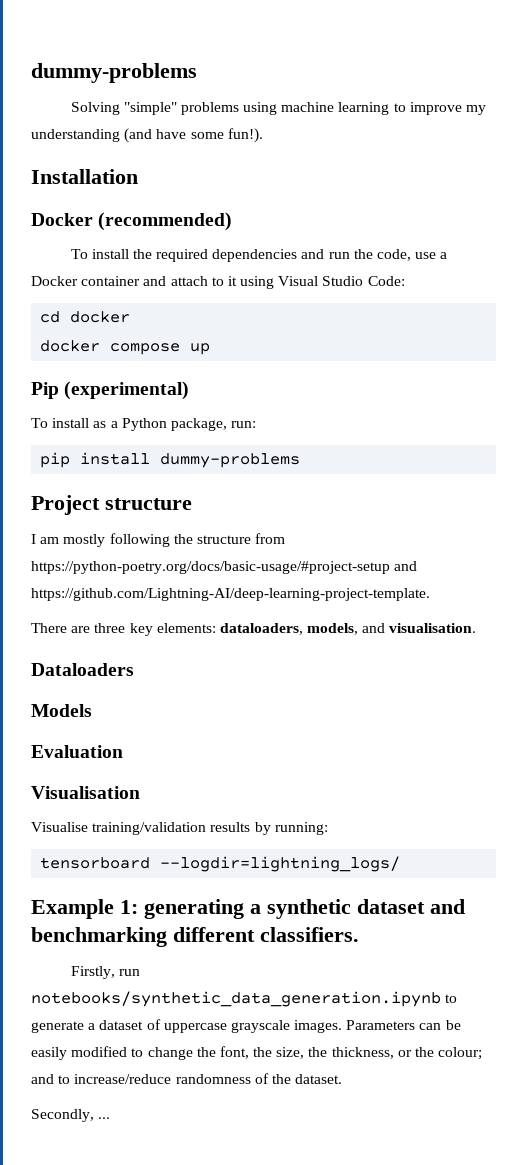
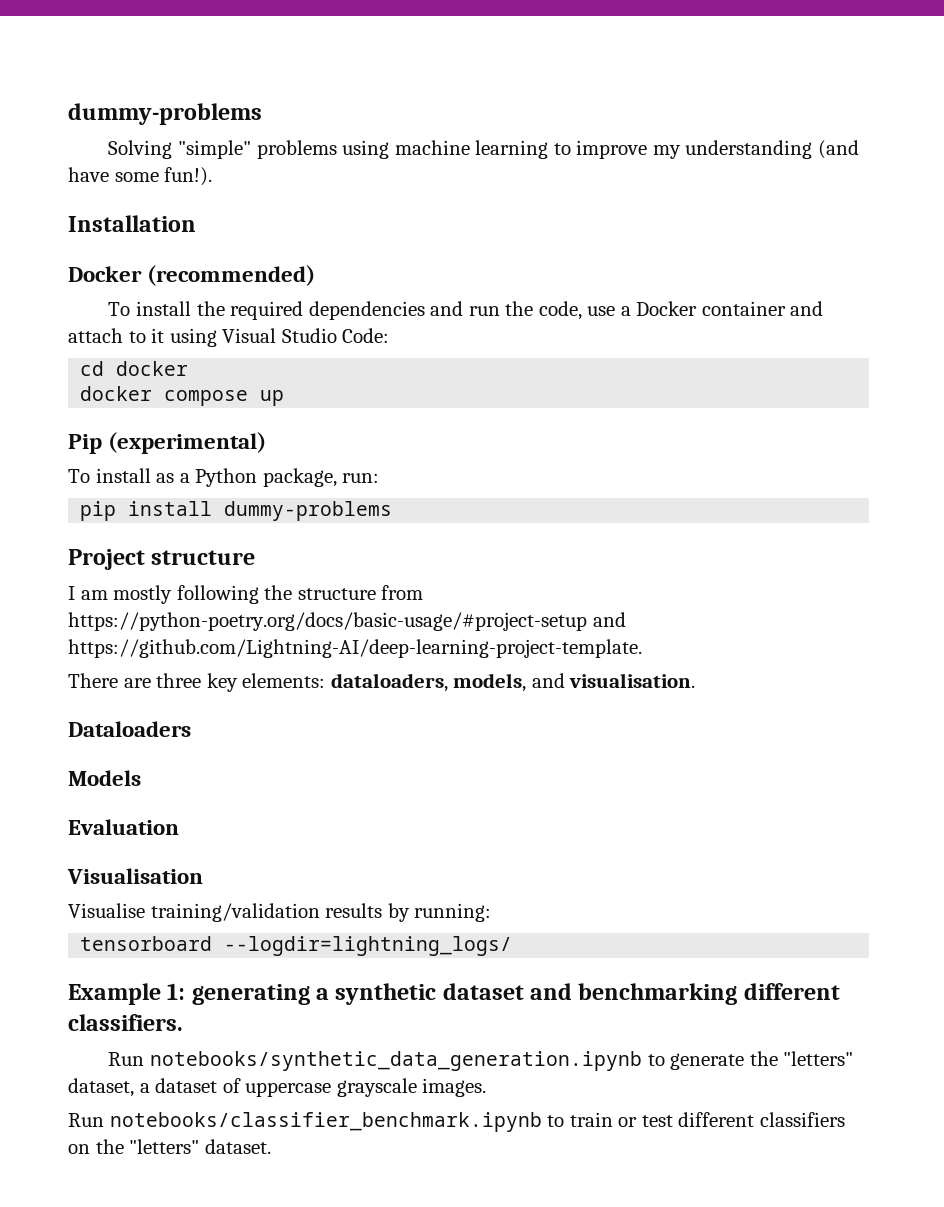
[70,966,140,979] Firstly, run -> [108,1052,145,1066] Run
(84, 1027) none -> [749,1051,854,1066] [68,1078,134,1097] the "letters" dataset,
[346,1020,461,1030] [31,1046,483,1060] [31,1073,291,1084] Parameters can be easily modified to change the font, the size, the thickness, or the colour; and to increase/reduce randomness of the -> [68,1112,845,1132] [68,1139,200,1154] // Run notebooks/classifier_benchmark.ipynb to train or test different classifiers on the "letters"
[31,1109,111,1122] // Secondly, ... -> (271, 1146) none

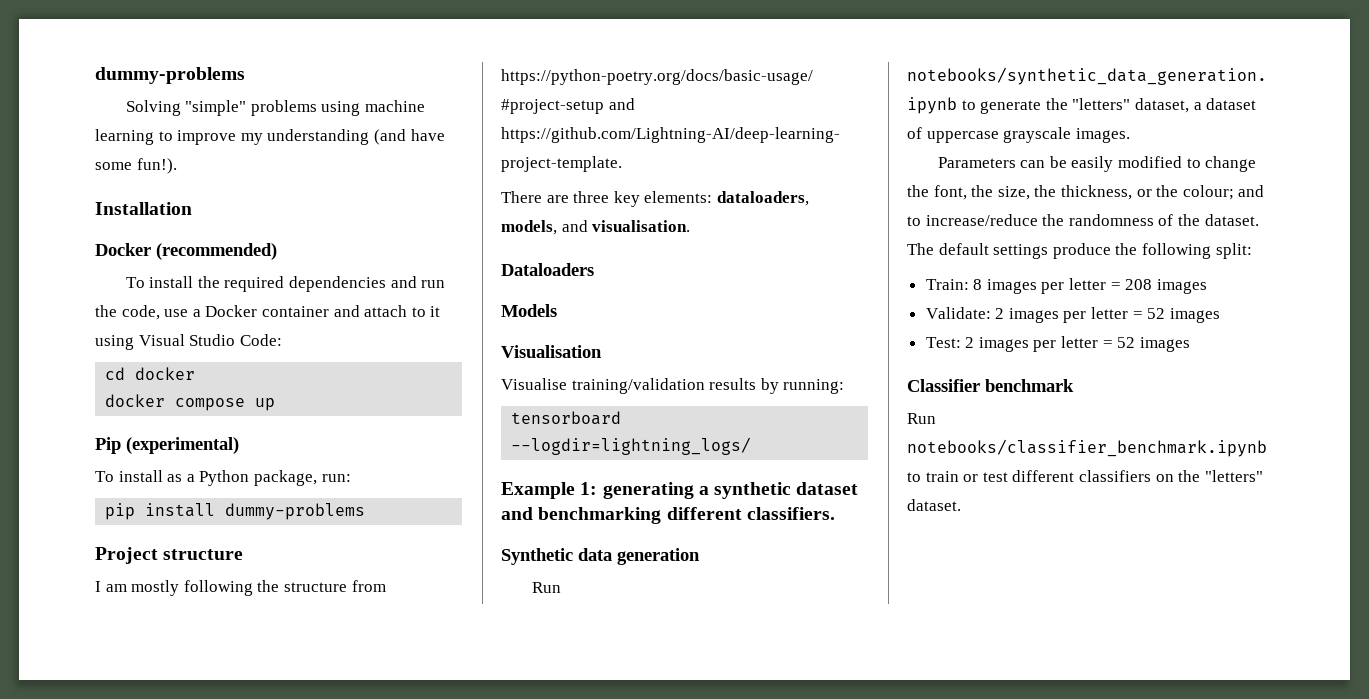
[68,819,179,835] // Evaluation -> (557, 310) none
(183, 1022) none -> [501,548,700,565] // Synthetic data generation
(487, 1087) none -> [937,156,1257,172] [907,185,1265,200] [907,214,1259,226] [907,243,1252,259] [925,278,1207,294] [925,307,1220,323] [925,336,1190,352] [907,379,1074,392] // Parameters can be easily modified to change the font, the size, the thickness, or the colour; and to increase/reduce the randomness of the dataset. The default settings produce the following split: // Train: 8 images per letter = 208 images // Validate: 2 images per letter = 52 images // Test: 2 images per letter = 52 images // Classifier benchmark

